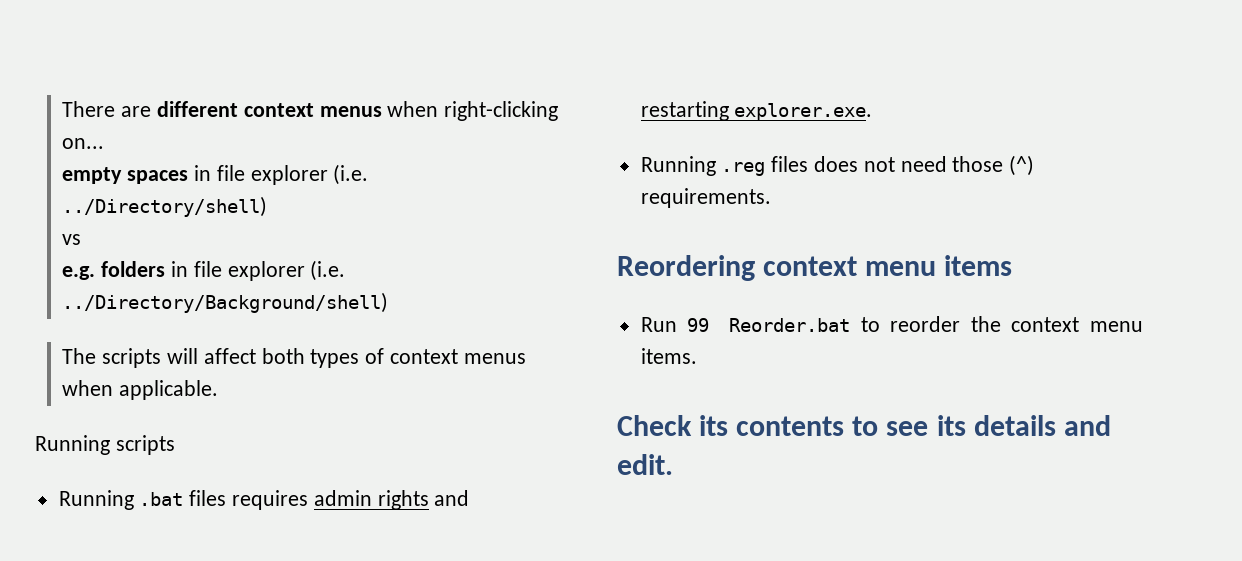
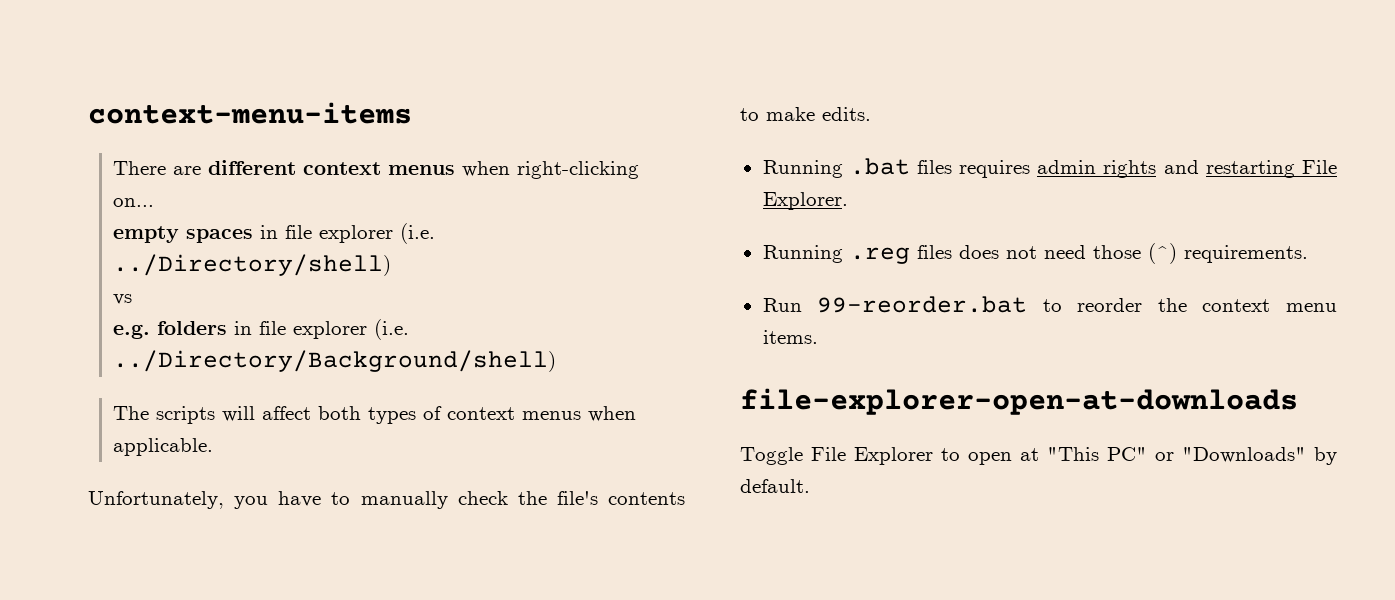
(62, 109) none -> [88,102,412,124] context-menu-items //
[35,435,175,455] Running scripts -> [88,491,685,509] [740,107,871,121] Unfortunately, you have to manually check the file's contents to make edits.
[734,103,873,121] explorer.exe. -> [1302,160,1337,174] [762,192,848,210] File Explorer.
[617,255,1013,281] // Reordering context menu items -> (1308, 254) none
[687,318,851,332] 99 Reorder.bat -> [817,296,1028,313] 99-reorder.bat
[617,415,1111,436] [617,454,673,475] Check its contents to see its details and edit. -> [740,388,1298,415] [740,447,1337,465] [740,479,810,493] file-explorer-open-at-downloads // Toggle File Explorer to open at "This PC" or "Downloads" by default.

